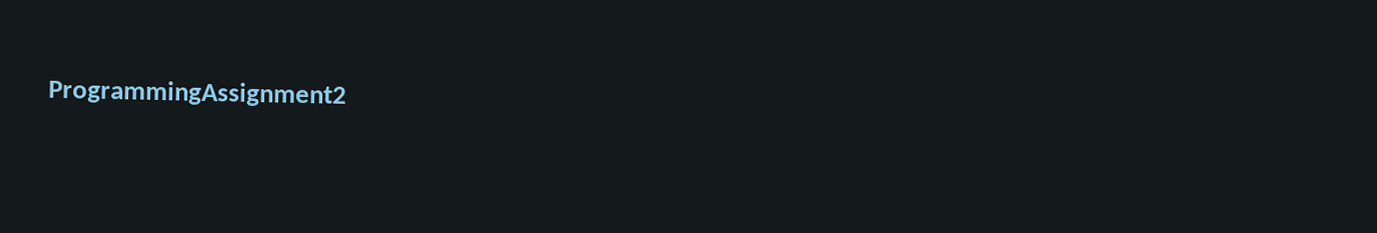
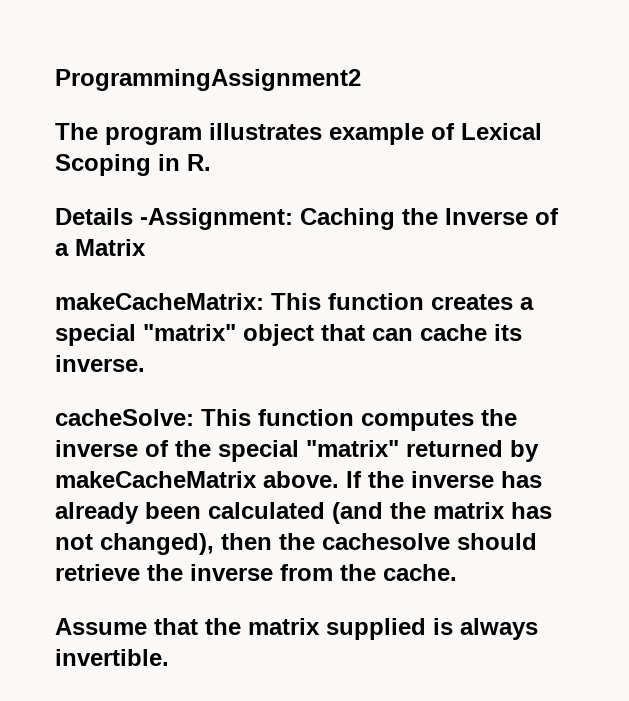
(347, 93) none -> [55,123,542,145] [55,154,211,176] [55,208,559,230] [55,239,146,256] [55,293,534,310] [55,324,522,346] [55,355,145,372] [55,409,517,431] [55,440,539,462] [55,471,542,488] [55,502,552,524] [55,533,537,555] [55,564,457,581] [55,618,538,640] [55,649,169,666] // The program illustrates example of Lexical Scoping in R. // Details -Assignment: Caching the Inverse of a Matrix // makeCacheMatrix: This function creates a special "matrix" object that can cache its inverse. // cacheSolve: This function computes the inverse of the special "matrix" returned by makeCacheMatrix above. If the inverse has already been calculated (and the matrix has not changed), then the cachesolve should retrieve the inverse from the cache. // Assume that the matrix supplied is always invertible.

